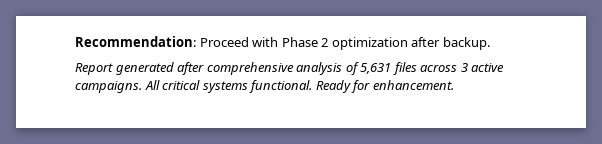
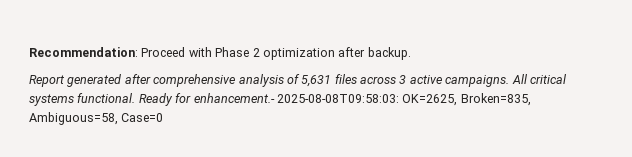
[372,80,454,90] enhancement. -> [193,93,531,106] [29,112,164,125] enhancement.- 2025-08-08T09:58:03: OK=2625, Broken=835, Ambiguous=58, Case=0

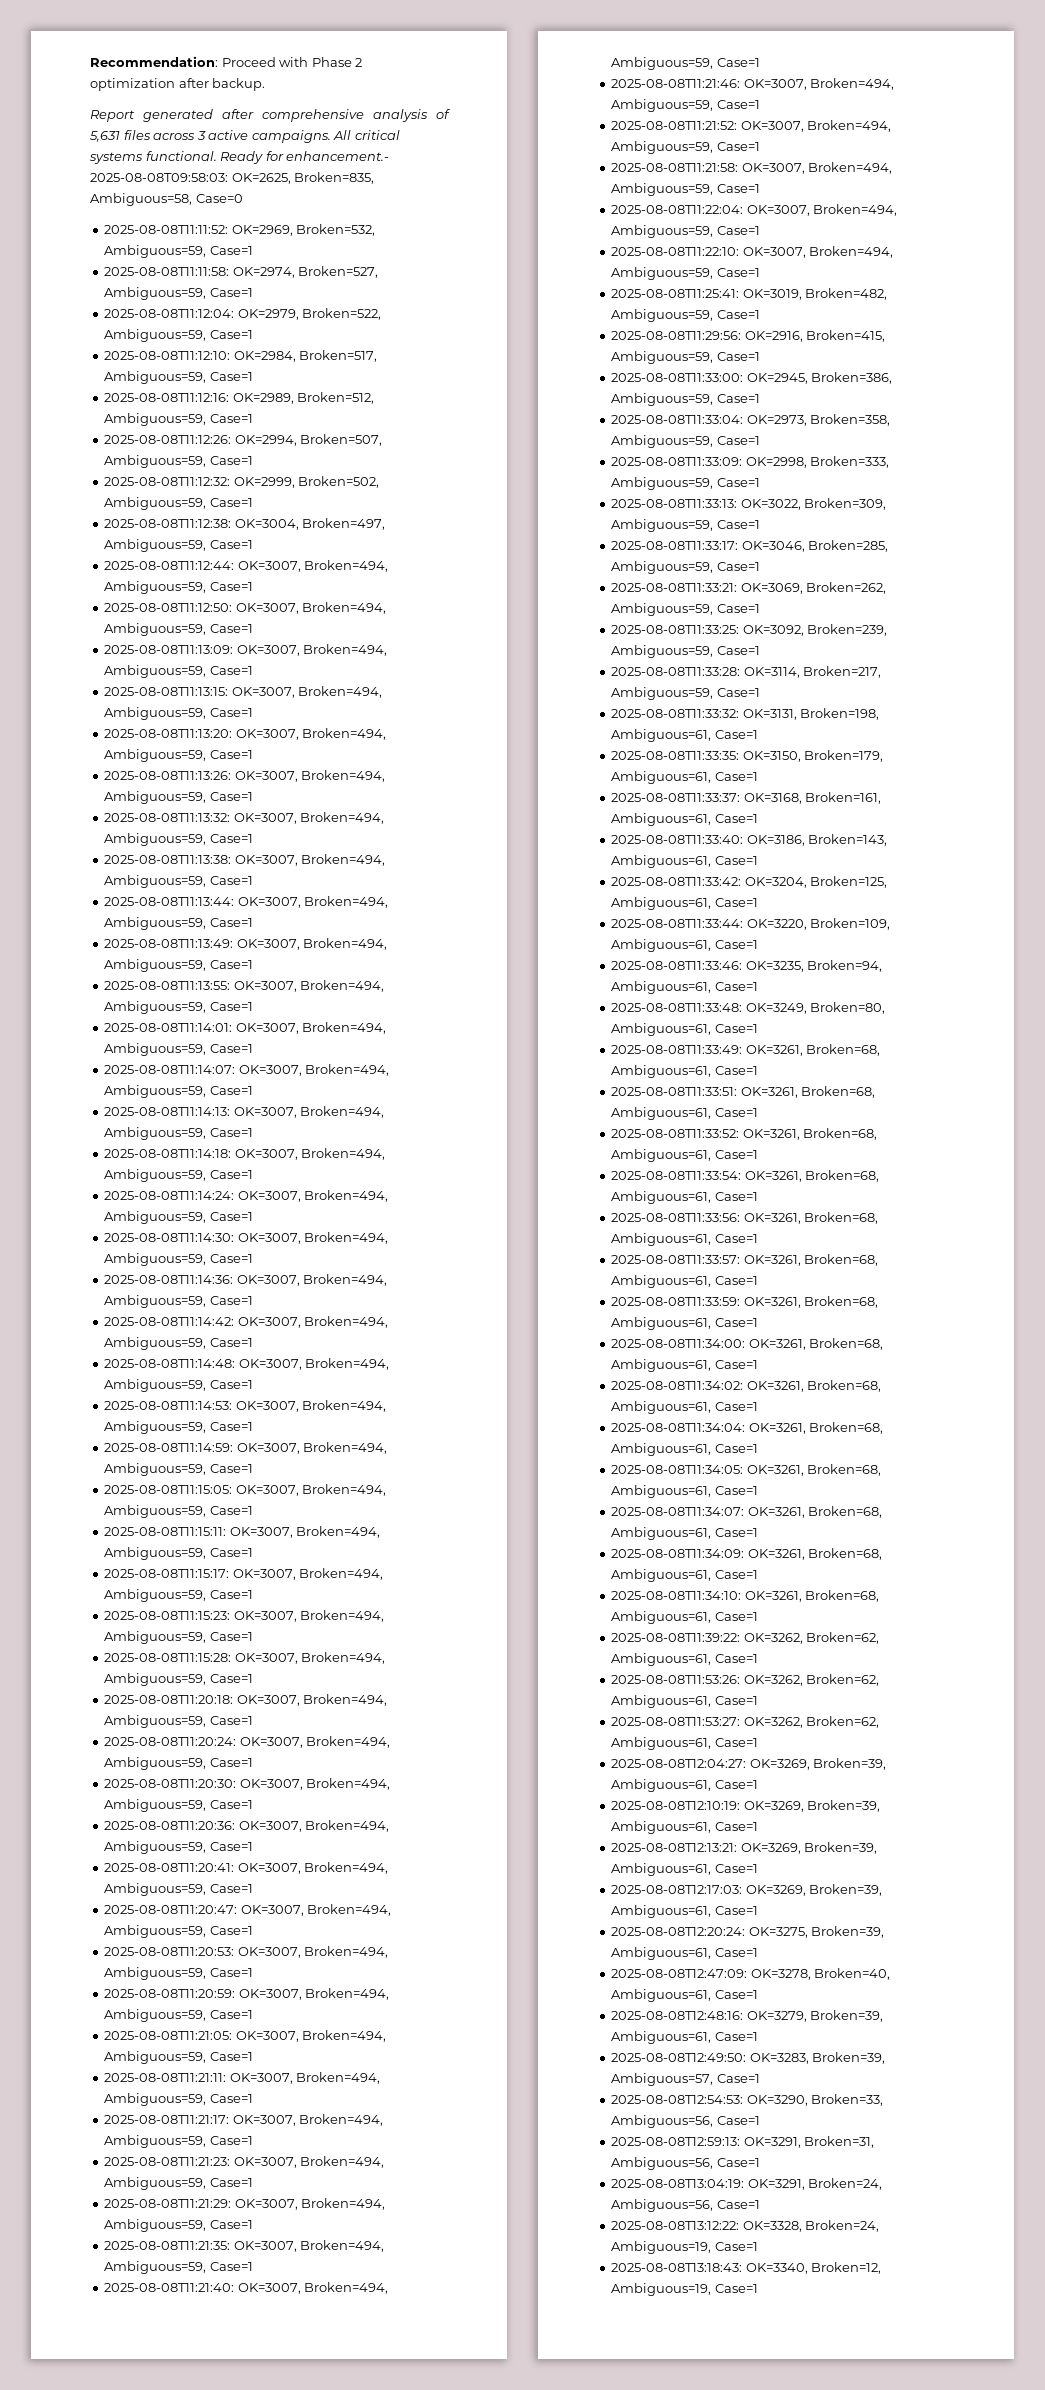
(164, 117) none -> [104,224,376,236] [104,245,253,258] [104,266,379,278] [104,287,253,300] [104,308,382,320] [104,329,253,342] [104,350,378,362] [104,371,253,384] [104,392,375,404] [104,413,253,426] [104,434,383,446] [104,455,253,468] [104,476,380,488] [104,497,253,510] [104,518,386,530] [104,539,253,552] [104,560,389,572] [104,581,253,594] [104,602,387,614] [104,623,253,636] [104,644,388,656] [104,665,253,678] [104,686,383,698] [104,707,253,720] [104,728,387,740] [104,749,253,762] [104,770,386,782] [104,791,253,804] [104,812,385,824] [104,833,253,846] [104,854,386,866] [104,875,253,888] [104,896,389,908] [104,917,253,930] [104,938,388,950] [104,959,253,972] [104,980,385,992] [104,1001,253,1014] [104,1022,387,1034] [104,1043,253,1056] [104,1064,390,1076] [104,1085,253,1098] [104,1106,385,1118] [104,1127,253,1140] [104,1148,386,1160] [104,1169,253,1182] [104,1190,389,1202] [104,1211,253,1224] [104,1232,389,1244] [104,1253,253,1266] [104,1274,388,1286] [104,1295,253,1308] [104,1316,389,1328] [104,1337,253,1350] [104,1358,390,1370] [104,1379,253,1392] [104,1400,387,1412] [104,1421,253,1434] [104,1442,388,1454] [104,1463,253,1476] [104,1484,387,1496] [104,1505,253,1518] [104,1526,381,1538] [104,1547,253,1560] [104,1568,384,1580] [104,1589,253,1602] [104,1610,385,1622] [104,1631,253,1644] [104,1652,386,1664] [104,1673,253,1686] [104,1694,388,1706] [104,1715,253,1728] [104,1736,391,1748] [104,1757,253,1770] [104,1778,391,1790] [104,1799,253,1812] [104,1820,390,1832] [104,1841,253,1854] [104,1862,389,1874] [104,1883,253,1896] [104,1904,392,1916] [104,1925,253,1938] [104,1946,389,1958] [104,1967,253,1980] [104,1988,390,2000] [104,2009,253,2022] [104,2030,387,2042] [104,2051,253,2064] [104,2072,381,2084] [104,2093,253,2106] [104,2114,384,2126] [104,2135,253,2148] [104,2156,385,2168] [104,2177,253,2190] [104,2198,386,2210] [104,2219,253,2232] [104,2240,385,2252] [104,2261,253,2274] [104,2282,389,2294] [611,57,760,70] [611,78,895,90] [611,99,760,112] [611,120,892,132] [611,141,760,154] [611,162,893,174] [611,183,760,196] [611,204,898,216] [611,225,760,238] [611,246,894,258] [611,267,760,280] [611,288,888,300] [611,309,760,322] [611,330,886,342] [611,351,760,364] [611,372,893,384] [611,393,760,406] [611,414,891,426] [611,435,760,448] [611,456,890,468] [611,477,760,490] [611,498,887,510] [611,519,760,532] [611,540,889,552] [611,561,760,574] [611,582,887,594] [611,603,760,616] [611,624,888,636] [611,645,760,658] [611,666,882,678] [611,687,760,700] [611,708,880,720] [611,729,758,742] [611,750,884,762] [611,771,758,784] [611,792,882,804] [611,813,758,826] [611,834,888,846] [611,855,758,868] [611,876,888,888] [611,897,758,910] [611,918,891,930] [611,939,758,952] [611,960,883,972] [611,981,758,994] [611,1002,886,1014] [611,1023,758,1036] [611,1044,881,1056] [611,1065,758,1078] [611,1086,876,1098] [611,1107,758,1120] [611,1128,878,1140] [611,1149,758,1162] [611,1170,880,1182] [611,1191,758,1204] [611,1212,879,1224] [611,1233,758,1246] [611,1254,879,1266] [611,1275,758,1288] [611,1296,879,1308] [611,1317,758,1330] [611,1338,884,1350] [611,1359,758,1372] [611,1380,882,1392] [611,1401,758,1414] [611,1422,884,1434] [611,1443,758,1456] [611,1464,882,1476] [611,1485,758,1498] [611,1506,883,1518] [611,1527,758,1540] [611,1548,883,1560] [611,1569,758,1582] [611,1590,880,1602] [611,1611,758,1624] [611,1632,880,1644] [611,1653,758,1666] [611,1674,880,1686] [611,1695,758,1708] [611,1716,880,1728] [611,1737,758,1750] [611,1758,887,1770] [611,1779,758,1792] [611,1800,881,1812] [611,1821,758,1834] [611,1842,878,1854] [611,1863,758,1876] [611,1884,883,1896] [611,1905,758,1918] [611,1926,885,1938] [611,1947,758,1960] [611,1968,891,1980] [611,1989,758,2002] [611,2010,884,2022] [611,2031,758,2044] [611,2052,886,2064] [611,2073,760,2086] [611,2094,884,2106] [611,2115,760,2128] [611,2136,875,2148] [611,2157,760,2170] [611,2178,883,2190] [611,2199,760,2212] [611,2220,880,2232] [611,2241,758,2254] [611,2262,882,2274] [611,2283,758,2296] // 2025-08-08T11:11:52: OK=2969, Broken=532, Ambiguous=59, Case=1 // 2025-08-08T11:11:58: OK=2974, Broken=527, Ambiguous=59, Case=1 // 2025-08-08T11:12:04: OK=2979, Broken=522, Ambiguous=59, Case=1 // 2025-08-08T11:12:10: OK=2984, Broken=517, Ambiguous=59, Case=1 // 2025-08-08T11:12:16: OK=2989, Broken=512, Ambiguous=59, Case=1 // 2025-08-08T11:12:26: OK=2994, Broken=507, Ambiguous=59, Case=1 // 2025-08-08T11:12:32: OK=2999, Broken=502, Ambiguous=59, Case=1 // 2025-08-08T11:12:38: OK=3004, Broken=497, Ambiguous=59, Case=1 // 2025-08-08T11:12:44: OK=3007, Broken=494, Ambiguous=59, Case=1 // 2025-08-08T11:12:50: OK=3007, Broken=494, Ambiguous=59, Case=1 // 2025-08-08T11:13:09: OK=3007, Broken=494, Ambiguous=59, Case=1 // 2025-08-08T11:13:15: OK=3007, Broken=494, Ambiguous=59, Case=1 // 2025-08-08T11:13:20: OK=3007, Broken=494, Ambiguous=59, Case=1 // 2025-08-08T11:13:26: OK=3007, Broken=494, Ambiguous=59, Case=1 // 2025-08-08T11:13:32: OK=3007, Broken=494, Ambiguous=59, Case=1 // 2025-08-08T11:13:38: OK=3007, Broken=494, Ambiguous=59, Case=1 // 2025-08-08T11:13:44: OK=3007, Broken=494, Ambiguous=59, Case=1 // 2025-08-08T11:13:49: OK=3007, Broken=494, Ambiguous=59, Case=1 // 2025-08-08T11:13:55: OK=3007, Broken=494, Ambiguous=59, Case=1 // 2025-08-08T11:14:01: OK=3007, Broken=494, Ambiguous=59, Case=1 // 2025-08-08T11:14:07: OK=3007, Broken=494, Ambiguous=59, Case=1 // 2025-08-08T11:14:13: OK=3007, Broken=494, Ambiguous=59, Case=1 // 2025-08-08T11:14:18: OK=3007, Broken=494, Ambiguous=59, Case=1 // 2025-08-08T11:14:24: OK=3007, Broken=494, Ambiguous=59, Case=1 // 2025-08-08T11:14:30: OK=3007, Broken=494, Ambiguous=59, Case=1 // 2025-08-08T11:14:36: OK=3007, Broken=494, Ambiguous=59, Case=1 // 2025-08-08T11:14:42: OK=3007, Broken=494, Ambiguous=59, Case=1 // 2025-08-08T11:14:48: OK=3007, Broken=494, Ambiguous=59, Case=1 // 2025-08-08T11:14:53: OK=3007, Broken=494, Ambiguous=59, Case=1 // 2025-08-08T11:14:59: OK=3007, Broken=494, Ambiguous=59, Case=1 // 2025-08-08T11:15:05: OK=3007, Broken=494, Ambiguous=59, Case=1 // 2025-08-08T11:15:11: OK=3007, Broken=494, Ambiguous=59, Case=1 // 2025-08-08T11:15:17: OK=3007, Broken=494, Ambiguous=59, Case=1 // 2025-08-08T11:15:23: OK=3007, Broken=494, Ambiguous=59, Case=1 // 2025-08-08T11:15:28: OK=3007, Broken=494, Ambiguous=59, Case=1 // 2025-08-08T11:20:18: OK=3007, Broken=494, Ambiguous=59, Case=1 // 2025-08-08T11:20:24: OK=3007, Broken=494, Ambiguous=59, Case=1 // 2025-08-08T11:20:30: OK=3007, Broken=494, Ambiguous=59, Case=1 // 2025-08-08T11:20:36: OK=3007, Broken=494, Ambiguous=59, Case=1 // 2025-08-08T11:20:41: OK=3007, Broken=494, Ambiguous=59, Case=1 // 2025-08-08T11:20:47: OK=3007, Broken=494, Ambiguous=59, Case=1 // 2025-08-08T11:20:53: OK=3007, Broken=494, Ambiguous=59, Case=1 // 2025-08-08T11:20:59: OK=3007, Broken=494, Ambiguous=59, Case=1 // 2025-08-08T11:21:05: OK=3007, Broken=494, Ambiguous=59, Case=1 // 2025-08-08T11:21:11: OK=3007, Broken=494, Ambiguous=59, Case=1 // 2025-08-08T11:21:17: OK=3007, Broken=494, Ambiguous=59, Case=1 // 2025-08-08T11:21:23: OK=3007, Broken=494, Ambiguous=59, Case=1 // 2025-08-08T11:21:29: OK=3007, Broken=494, Ambiguous=59, Case=1 // 2025-08-08T11:21:35: OK=3007, Broken=494, Ambiguous=59, Case=1 // 2025-08-08T11:21:40: OK=3007, Broken=494, Ambiguous=59, Case=1 // 2025-08-08T11:21:46: OK=3007, Broken=494, Ambiguous=59, Case=1 // 2025-08-08T11:21:52: OK=3007, Broken=494, Ambiguous=59, Case=1 // 2025-08-08T11:21:58: OK=3007, Broken=494, Ambiguous=59, Case=1 // 2025-08-08T11:22:04: OK=3007, Broken=494, Ambiguous=59, Case=1 // 2025-08-08T11:22:10: OK=3007, Broken=494, Ambiguous=59, Case=1 // 2025-08-08T11:25:41: OK=3019, Broken=482, Ambiguous=59, Case=1 // 2025-08-08T11:29:56: OK=2916, Broken=415, Ambiguous=59, Case=1 // 2025-08-08T11:33:00: OK=2945, Broken=386, Ambiguous=59, Case=1 // 2025-08-08T11:33:04: OK=2973, Broken=358, Ambiguous=59, Case=1 // 2025-08-08T11:33:09: OK=2998, Broken=333, Ambiguous=59, Case=1 // 2025-08-08T11:33:13: OK=3022, Broken=309, Ambiguous=59, Case=1 // 2025-08-08T11:33:17: OK=3046, Broken=285, Ambiguous=59, Case=1 // 2025-08-08T11:33:21: OK=3069, Broken=262, Ambiguous=59, Case=1 // 2025-08-08T11:33:25: OK=3092, Broken=239, Ambiguous=59, Case=1 // 2025-08-08T11:33:28: OK=3114, Broken=217, Ambiguous=59, Case=1 // 2025-08-08T11:33:32: OK=3131, Broken=198, Ambiguous=61, Case=1 // 2025-08-08T11:33:35: OK=3150, Broken=179, Ambiguous=61, Case=1 // 2025-08-08T11:33:37: OK=3168, Broken=161, Ambiguous=61, Case=1 // 2025-08-08T11:33:40: OK=3186, Broken=143, Ambiguous=61, Case=1 // 2025-08-08T11:33:42: OK=3204, Broken=125, Ambiguous=61, Case=1 // 2025-08-08T11:33:44: OK=3220, Broken=109, Ambiguous=61, Case=1 // 2025-08-08T11:33:46: OK=3235, Broken=94, Ambiguous=61, Case=1 // 2025-08-08T11:33:48: OK=3249, Broken=80, Ambiguous=61, Case=1 // 2025-08-08T11:33:49: OK=3261, Broken=68, Ambiguous=61, Case=1 // 2025-08-08T11:33:51: OK=3261, Broken=68, Ambiguous=61, Case=1 // 2025-08-08T11:33:52: OK=3261, Broken=68, Ambiguous=61, Case=1 // 2025-08-08T11:33:54: OK=3261, Broken=68, Ambiguous=61, Case=1 // 2025-08-08T11:33:56: OK=3261, Broken=68, Ambiguous=61, Case=1 // 2025-08-08T11:33:57: OK=3261, Broken=68, Ambiguous=61, Case=1 // 2025-08-08T11:33:59: OK=3261, Broken=68, Ambiguous=61, Case=1 // 2025-08-08T11:34:00: OK=3261, Broken=68, Ambiguous=61, Case=1 // 2025-08-08T11:34:02: OK=3261, Broken=68, Ambiguous=61, Case=1 // 2025-08-08T11:34:04: OK=3261, Broken=68, Ambiguous=61, Case=1 // 2025-08-08T11:34:05: OK=3261, Broken=68, Ambiguous=61, Case=1 // 2025-08-08T11:34:07: OK=3261, Broken=68, Ambiguous=61, Case=1 // 2025-08-08T11:34:09: OK=3261, Broken=68, Ambiguous=61, Case=1 // 2025-08-08T11:34:10: OK=3261, Broken=68, Ambiguous=61, Case=1 // 2025-08-08T11:39:22: OK=3262, Broken=62, Ambiguous=61, Case=1 // 2025-08-08T11:53:26: OK=3262, Broken=62, Ambiguous=61, Case=1 // 2025-08-08T11:53:27: OK=3262, Broken=62, Ambiguous=61, Case=1 // 2025-08-08T12:04:27: OK=3269, Broken=39, Ambiguous=61, Case=1 // 2025-08-08T12:10:19: OK=3269, Broken=39, Ambiguous=61, Case=1 // 2025-08-08T12:13:21: OK=3269, Broken=39, Ambiguous=61, Case=1 // 2025-08-08T12:17:03: OK=3269, Broken=39, Ambiguous=61, Case=1 // 2025-08-08T12:20:24: OK=3275, Broken=39, Ambiguous=61, Case=1 // 2025-08-08T12:47:09: OK=3278, Broken=40, Ambiguous=61, Case=1 // 2025-08-08T12:48:16: OK=3279, Broken=39, Ambiguous=61, Case=1 // 2025-08-08T12:49:50: OK=3283, Broken=39, Ambiguous=57, Case=1 // 2025-08-08T12:54:53: OK=3290, Broken=33, Ambiguous=56, Case=1 // 2025-08-08T12:59:13: OK=3291, Broken=31, Ambiguous=56, Case=1 // 2025-08-08T13:04:19: OK=3291, Broken=24, Ambiguous=56, Case=1 // 2025-08-08T13:12:22: OK=3328, Broken=24, Ambiguous=19, Case=1 // 2025-08-08T13:18:43: OK=3340, Broken=12, Ambiguous=19, Case=1

